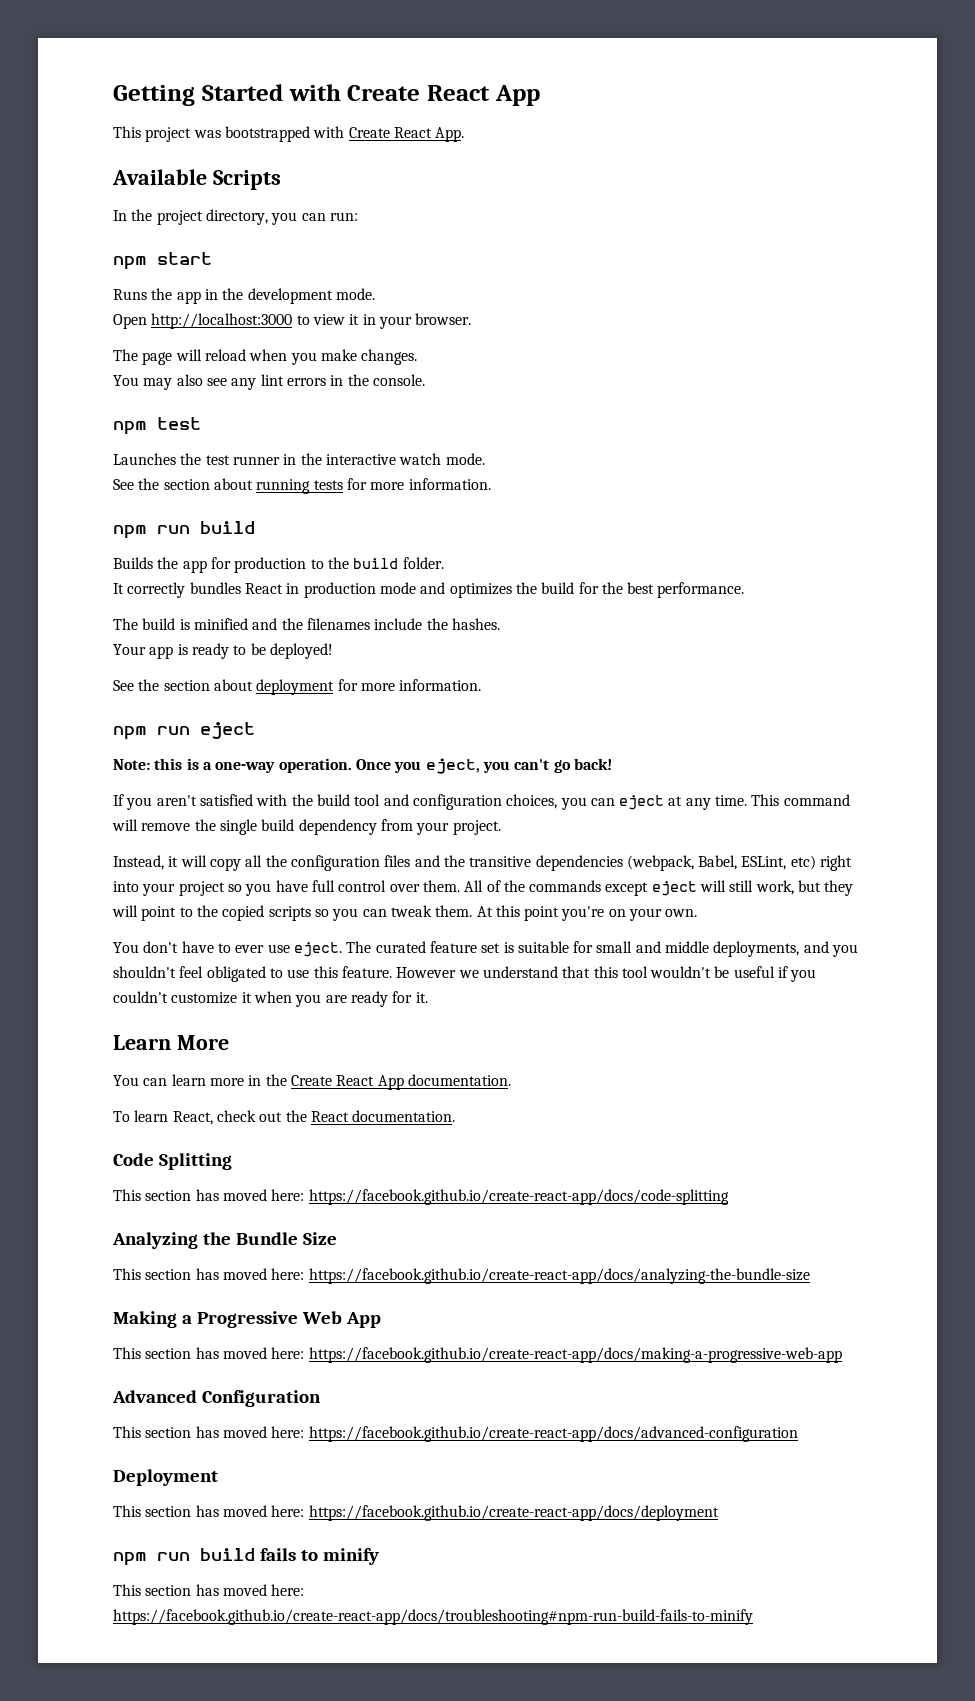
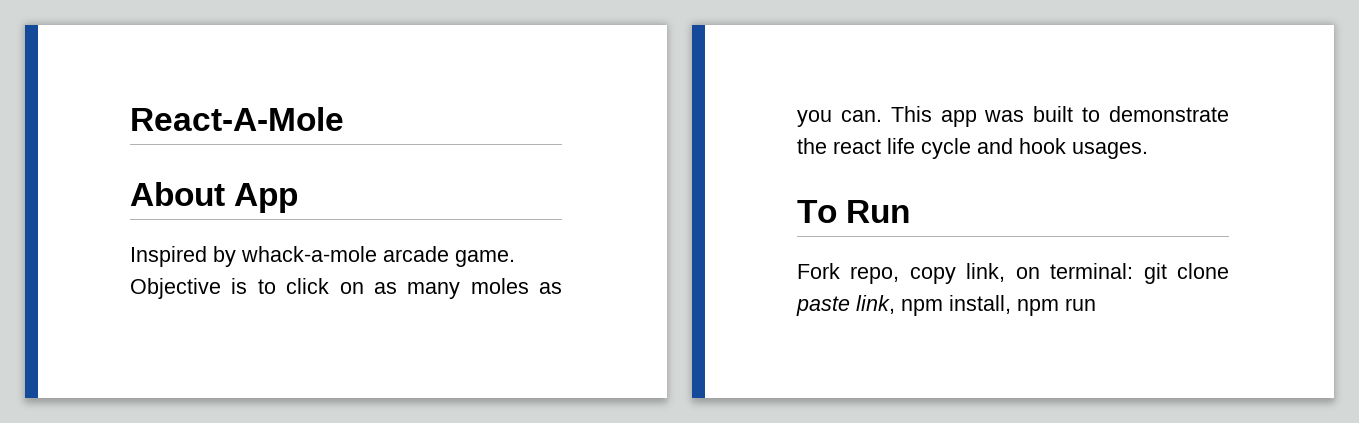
[113,84,540,106] [113,126,465,142] [112,169,281,190] [113,209,358,225] [113,252,212,270] [113,288,375,304] [113,313,472,329] [113,349,418,365] [113,374,425,390] [113,417,201,435] [113,453,485,465] [113,478,491,494] [113,521,255,539] [113,557,444,573] [113,582,745,598] [113,618,500,630] [113,643,333,659] [113,679,482,695] [113,722,255,740] [113,758,612,774] [113,794,850,810] [112,819,501,835] [113,855,853,871] [113,880,854,896] [112,905,698,921] [113,941,859,957] [113,966,817,982] [113,991,428,1007] [113,1035,229,1050] [113,1074,511,1090] [113,1110,456,1125] [113,1153,232,1170] [113,1189,729,1205] [112,1232,337,1249] [113,1268,810,1284] [113,1311,381,1328] [113,1347,842,1363] [112,1390,321,1407] [113,1426,798,1442] [113,1469,218,1486] [113,1505,719,1521] [113,1548,379,1566] [113,1584,305,1596] [113,1609,753,1625] Getting Started with Create React App // This project was bootstrapped with Create React App. // Available Scripts // In the project directory, you can run: // npm start // Runs the app in the development mode. // Open http://localhost:3000 to view it in your browser. // The page will reload when you make changes. // You may also see any lint errors in the console. // npm test // Launches the test runner in the interactive watch mode. // See the section about running tests for more information. // npm run build // Builds the app for production to the build folder. // It correctly bundles React in production mode and optimizes the build for the best performance. // The build is minified and the filenames include the hashes. // Your app is ready to be deployed! // See the section about deployment for more information. // npm run eject // Note: this is a one-way operation. Once you eject, you can't go back! // If you aren't satisfied with the build tool and configuration choices, you can eject at any time. This command will remove the single build dependency from your project. // Instead, it will copy all the configuration files and the transitive dependencies (webpack, Babel, ESLint, etc) right into your project so you have full control over them. All of the commands except eject will still work, but they will point to the copied scripts so you can tweak them. At this point you're on your own. // You don't have to ever use eject. The curated feature set is suitable for small and middle deployments, and you shouldn't feel obligated to use this feature. However we understand that this tool wouldn't be useful if you couldn't customize it when you are ready for it. // Learn More // You can learn more in the Create React App documentation. // To learn React, check out the React documentation. // Code Splitting // This section has moved here: https://facebook.github.io/create-react-app/docs/code-splitting // Analyzing the Bundle Size // This section has moved here: https://facebook.github.io/create-react-app/docs/analyzing-the-bundle-size // Making a Progressive Web App // This section has moved here: https://facebook.github.io/create-react-app/docs/making-a-progressive-web-app // Advanced Configuration // This section has moved here: https://facebook.github.io/create-react-app/docs/advanced-configuration // Deployment // This section has moved here: https://facebook.github.io/create-react-app/docs/deployment // npm run build fails to minify // This section has moved here: https://facebook.github.io/create-react-app/docs/troubleshooting#npm-run-build-fails-to-minify -> [130,107,344,131] [130,182,299,213] [130,246,515,267] [130,278,562,299] [797,106,1229,127] [797,138,1148,159] [797,200,911,223] [797,263,1229,284] [796,295,1096,316] React-A-Mole // About App // Inspired by whack-a-mole arcade game. Objective is to click on as many moles as you can. This app was built to demonstrate the react life cycle and hook usages. // To Run // Fork repo, copy link, on terminal: git clone paste link, npm install, npm run

